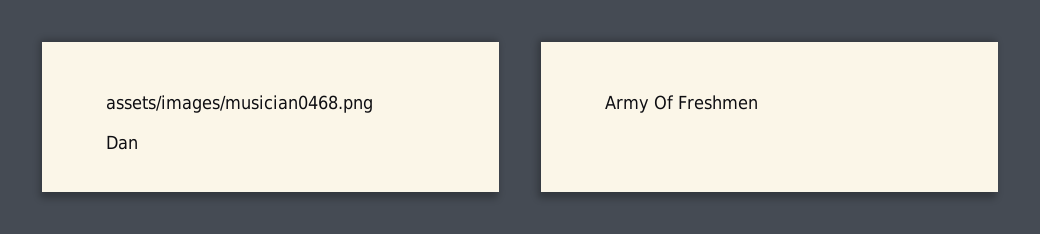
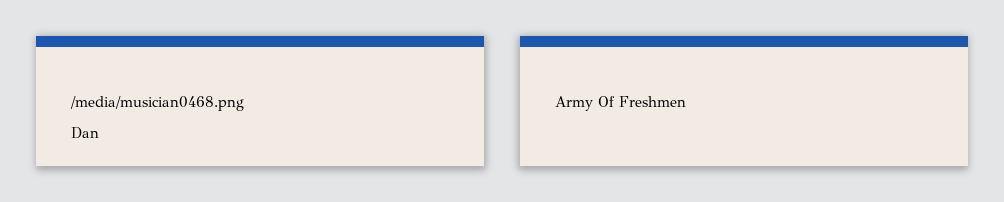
[106,95,373,113] assets/images/musician0468.png -> [70,96,244,111] /media/musician0468.png

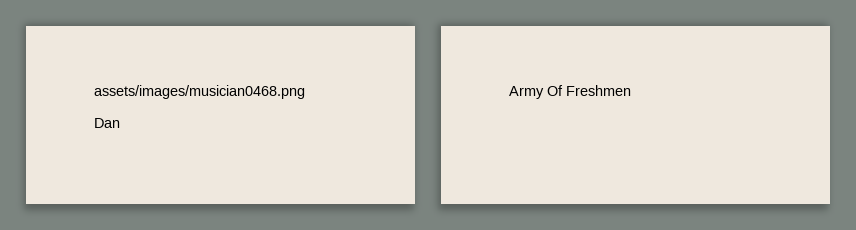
[70,96,244,111] /media/musician0468.png -> [94,85,305,99] assets/images/musician0468.png

